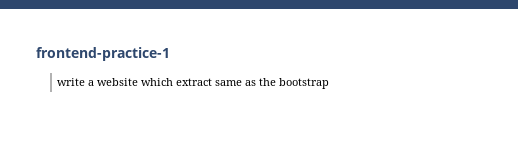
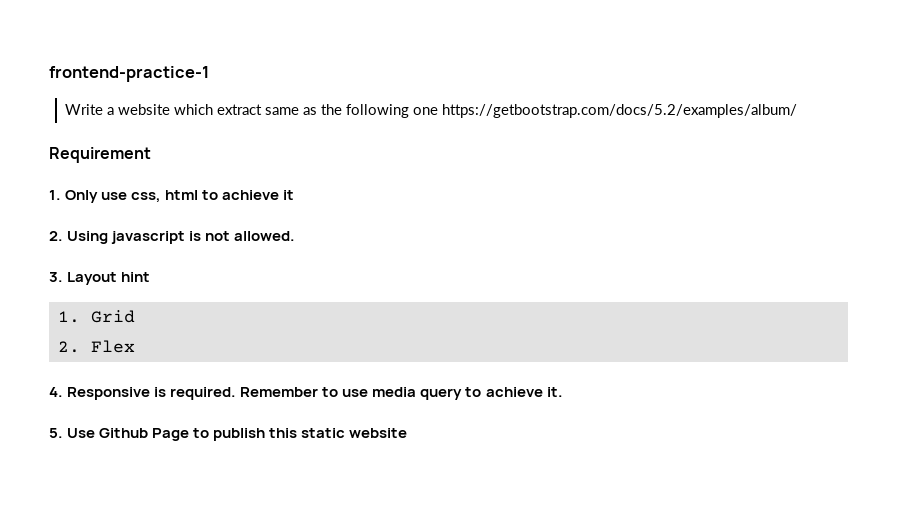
[57,78,86,86] write -> [65,104,104,115] Write
[279,78,330,89] bootstrap -> [346,104,798,118] [49,147,151,163] [49,190,295,203] [49,231,296,244] [49,272,151,285] [57,310,135,323] [57,340,135,353] [49,387,563,400] [49,428,408,441] following one https://getbootstrap.com/docs/5.2/examples/album/ // Requirement // 1. Only use css, html to achieve it // 2. Using javascript is not allowed. // 3. Layout hint // 1. Grid // 2. Flex // 4. Responsive is required. Remember to use media query to achieve it. // 5. Use Github Page to publish this static website

